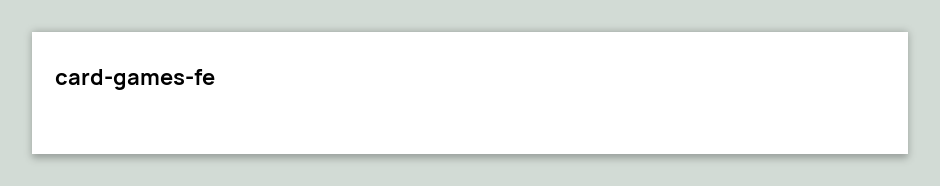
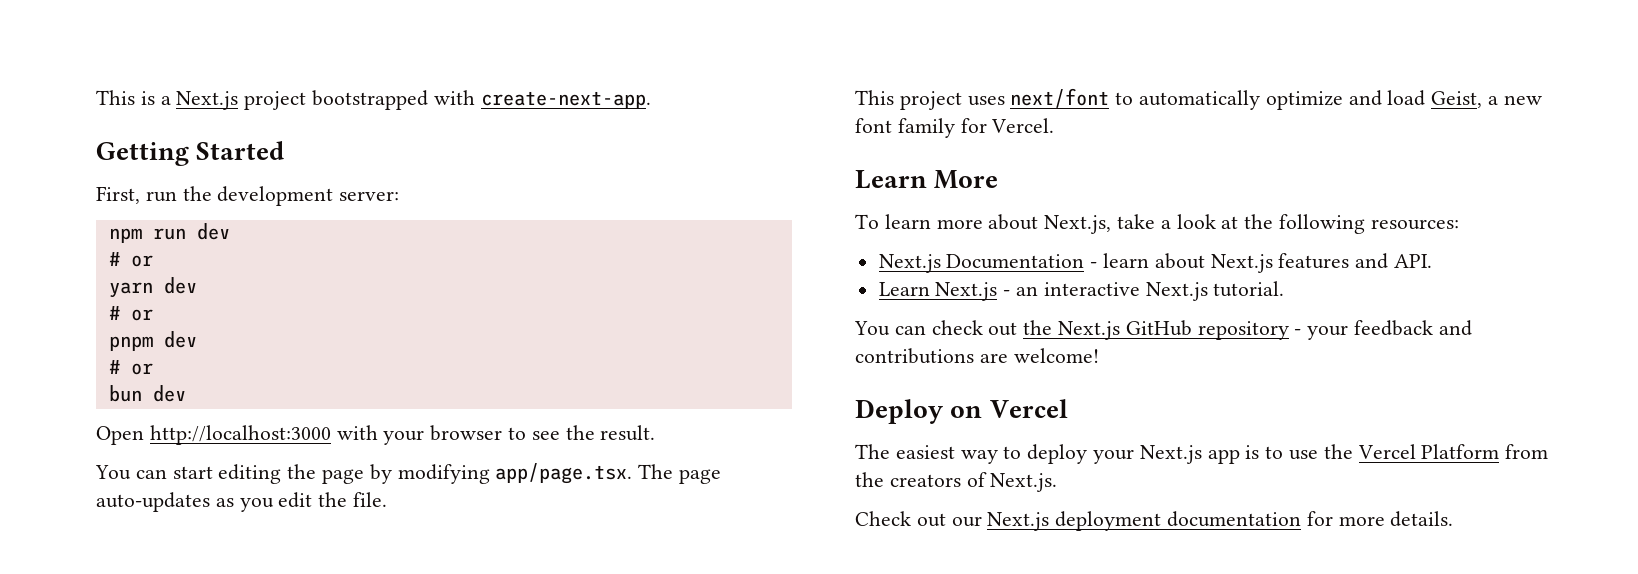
[55,69,215,90] card-games-fe -> [96,90,651,110] [96,141,285,166] [96,186,400,206] [108,223,230,243] [108,252,153,267] [108,277,197,298] [108,306,153,321] [108,331,197,351] [108,360,153,375] [108,385,186,402] [96,425,656,445] [95,463,722,484] [96,492,388,512] [855,88,1542,110] [855,118,1055,138] [855,170,999,189] [855,214,1459,234] [878,253,1433,273] [878,281,1285,301] [854,320,1472,340] [855,348,1099,364] [855,399,1068,424] [855,444,1549,464] [855,472,1058,492] [855,511,1454,531] This is a Next.js project bootstrapped with create-next-app. // Getting Started // First, run the development server: // npm run dev // # or // yarn dev // # or // pnpm dev // # or // bun dev // Open http://localhost:3000 with your browser to see the result. // You can start editing the page by modifying app/page.tsx. The page auto-updates as you edit the file. // This project uses next/font to automatically optimize and load Geist, a new font family for Vercel. // Learn More // To learn more about Next.js, take a look at the following resources: // Next.js Documentation - learn about Next.js features and API. // Learn Next.js - an interactive Next.js tutorial. // You can check out the Next.js GitHub repository - your feedback and contributions are welcome! // Deploy on Vercel // The easiest way to deploy your Next.js app is to use the Vercel Platform from the creators of Next.js. // Check out our Next.js deployment documentation for more details.

